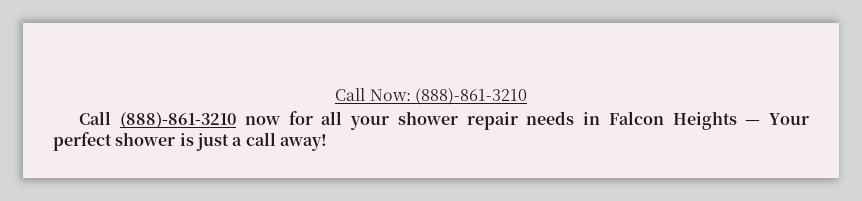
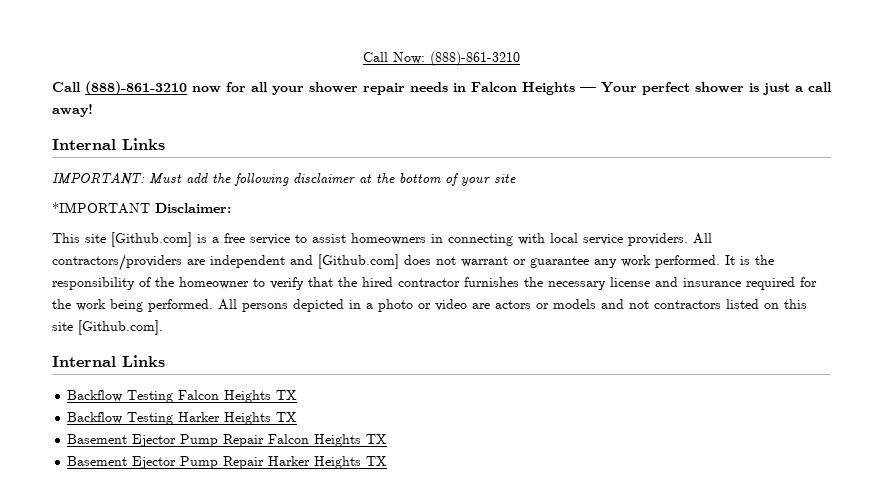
(327, 142) none -> [52,138,165,150] [52,173,516,186] [52,202,231,214] [52,232,712,247] [52,254,774,271] [52,277,817,290] [52,299,807,312] [52,320,163,335] [52,355,165,367] [67,390,298,403] [67,412,298,425] [67,434,388,447] [67,456,388,469] // Internal Links // IMPORTANT: Must add the following disclaimer at the bottom of your site // *IMPORTANT Disclaimer: // This site [Github.com] is a free service to assist homeowners in connecting with local service providers. All contractors/providers are independent and [Github.com] does not warrant or guarantee any work performed. It is the responsibility of the homeowner to verify that the hired contractor furnishes the necessary license and insurance required for the work being performed. All persons depicted in a photo or video are actors or models and not contractors listed on this site [Github.com]. // Internal Links // Backflow Testing Falcon Heights TX // Backflow Testing Harker Heights TX // Basement Ejector Pump Repair Falcon Heights TX // Basement Ejector Pump Repair Harker Heights TX

